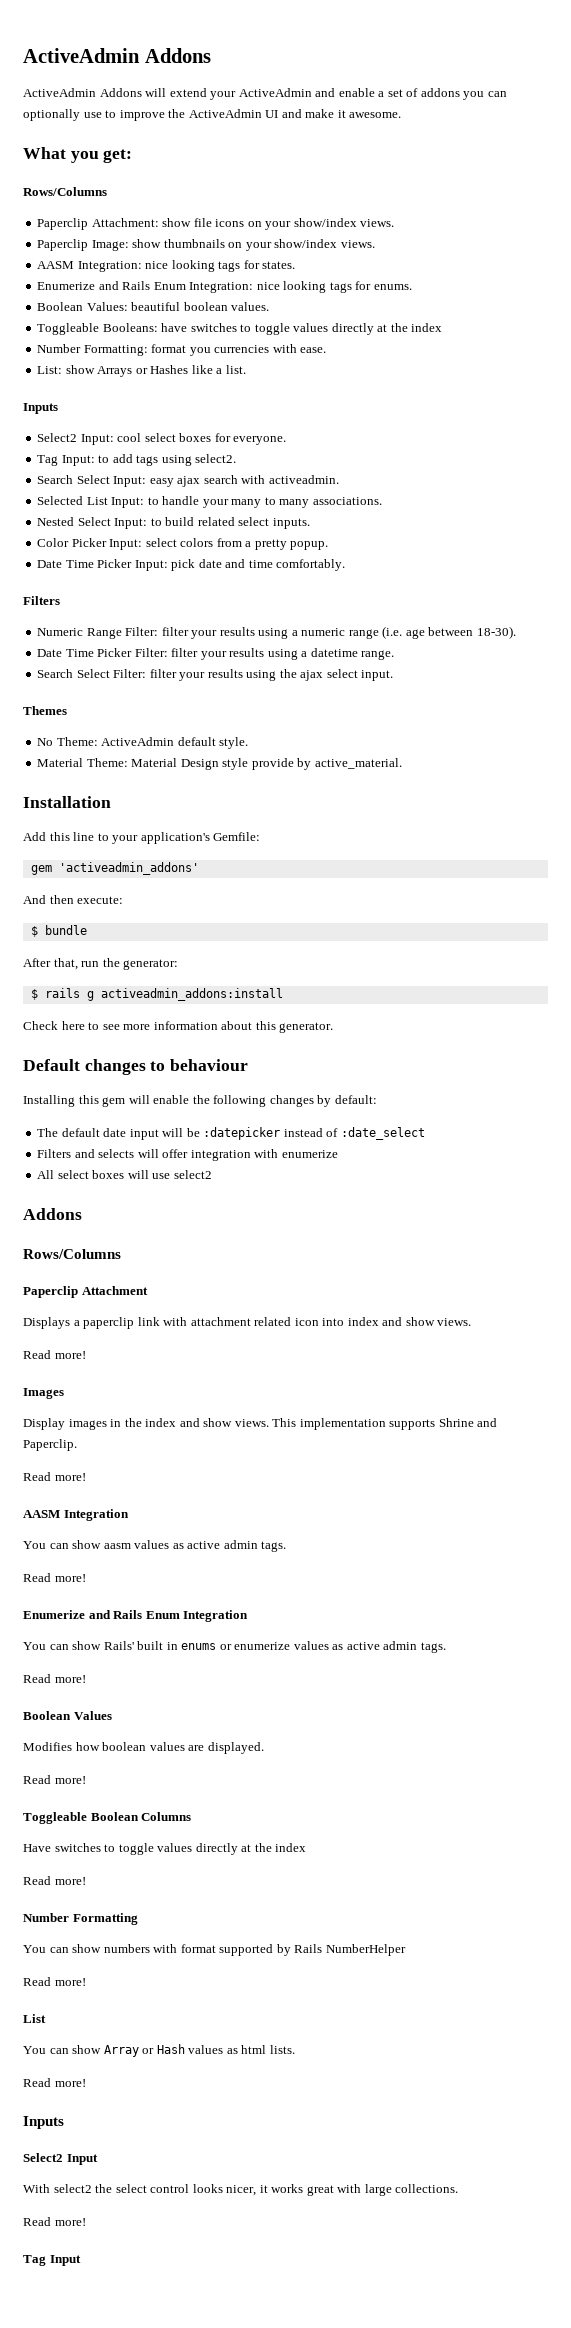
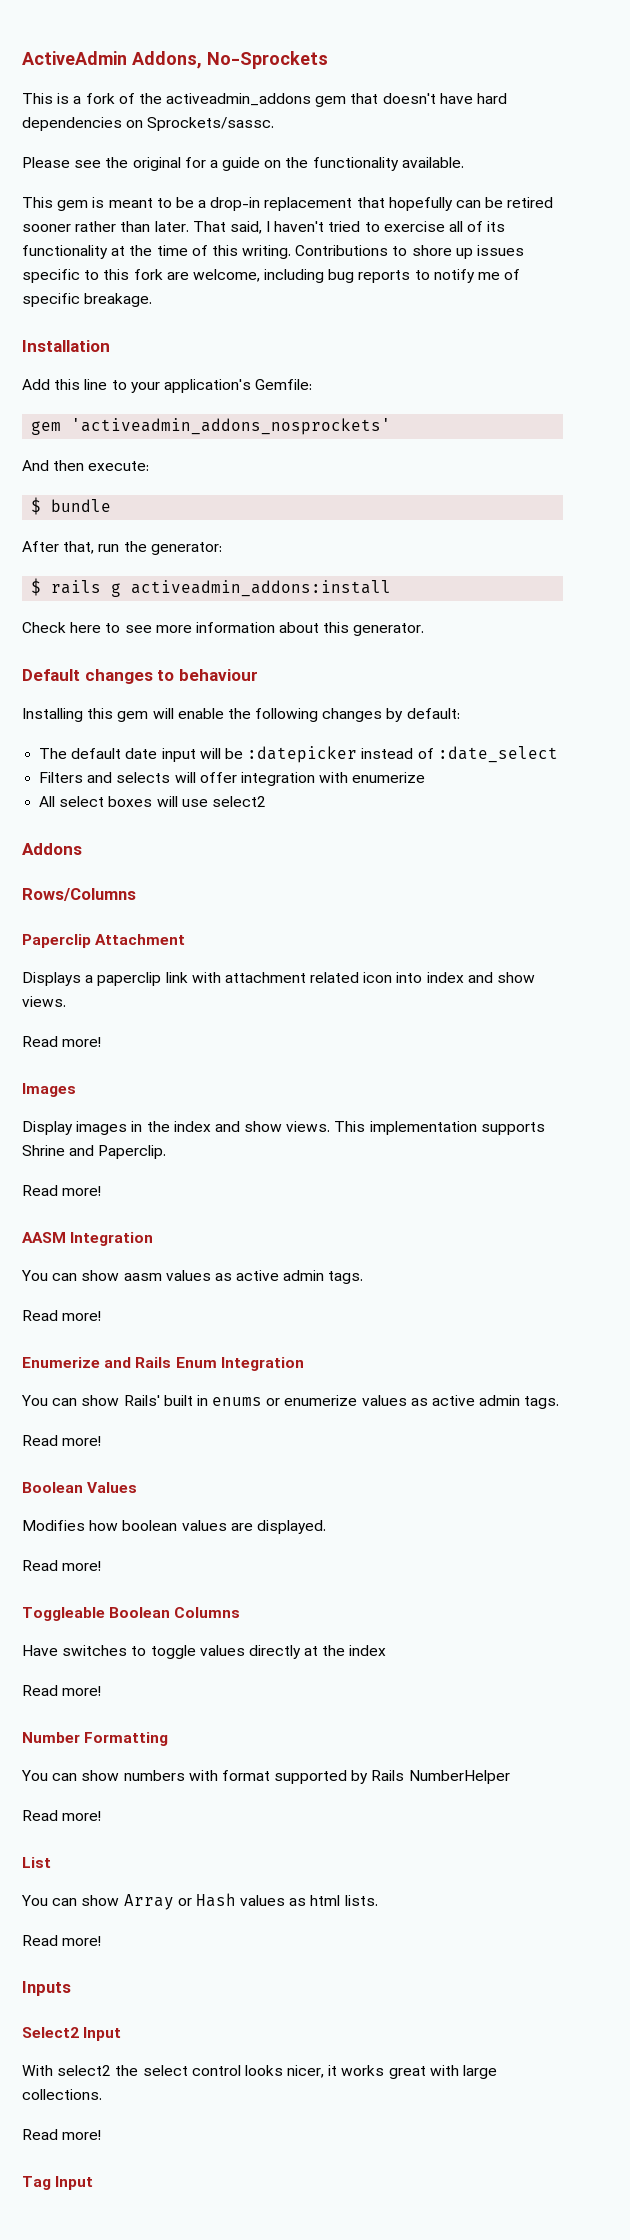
[23,48,211,63] [23,88,507,100] [23,109,402,121] [23,147,133,163] [23,187,107,196] [37,218,395,230] [37,239,375,251] [37,260,296,272] [37,281,412,293] [37,302,270,311] [37,323,443,335] [37,344,327,356] [37,365,246,377] [23,403,58,414] [37,433,287,445] [37,454,237,466] [37,475,339,487] [37,496,382,508] [37,517,310,529] [37,538,329,550] [37,559,346,571] [23,596,60,605] [37,626,516,639] [37,648,395,660] [37,669,394,681] [23,706,67,715] [37,737,249,749] [37,758,402,770] ActiveAdmin Addons // ActiveAdmin Addons will extend your ActiveAdmin and enable a set of addons you can optionally use to improve the ActiveAdmin UI and make it awesome. // What you get: // Rows/Columns // Paperclip Attachment: show file icons on your show/index views. // Paperclip Image: show thumbnails on your show/index views. // AASM Integration: nice looking tags for states. // Enumerize and Rails Enum Integration: nice looking tags for enums. // Boolean Values: beautiful boolean values. // Toggleable Booleans: have switches to toggle values directly at the index // Number Formatting: format you currencies with ease. // List: show Arrays or Hashes like a list. // Inputs // Select2 Input: cool select boxes for everyone. // Tag Input: to add tags using select2. // Search Select Input: easy ajax search with activeadmin. // Selected List Input: to handle your many to many associations. // Nested Select Input: to build related select inputs. // Color Picker Input: select colors from a pretty popup. // Date Time Picker Input: pick date and time comfortably. // Filters // Numeric Range Filter: filter your results using a numeric range (i.e. age between 18-30). // Date Time Picker Filter: filter your results using a datetime range. // Search Select Filter: filter your results using the ajax select input. // Themes // No Theme: ActiveAdmin default style. // Material Theme: Material Design style provide by active_material. -> [22,51,328,69] [22,93,508,107] [22,117,275,131] [22,157,464,171] [22,197,554,211] [22,221,506,234] [22,245,525,259] [22,269,521,283] [22,293,153,307] ActiveAdmin Addons, No-Sprockets // This is a fork of the activeadmin_addons gem that doesn't have hard dependencies on Sprockets/sassc. // Please see the original for a guide on the functionality available. // This gem is meant to be a drop-in replacement that hopefully can be retired sooner rather than later. That said, I haven't tried to exercise all of its functionality at the time of this writing. Contributions to shore up issues specific to this fork are welcome, including bug reports to notify me of specific breakage.
[58,862,199,875] 'activeadmin_addons' -> [71,418,392,435] 'activeadmin_addons_nosprockets'

